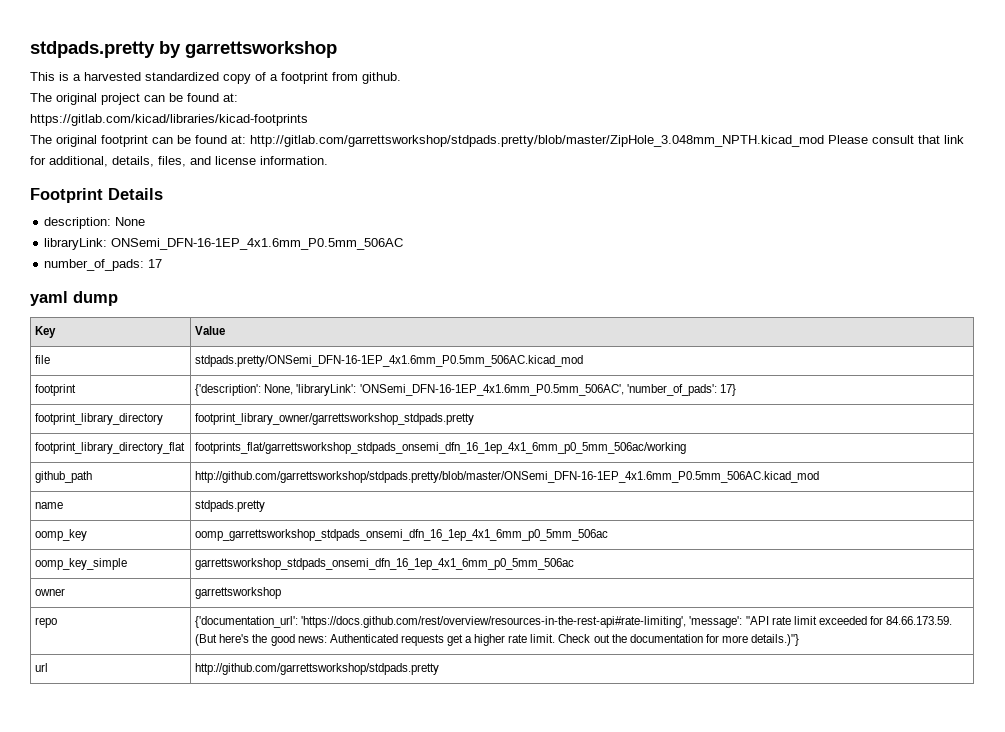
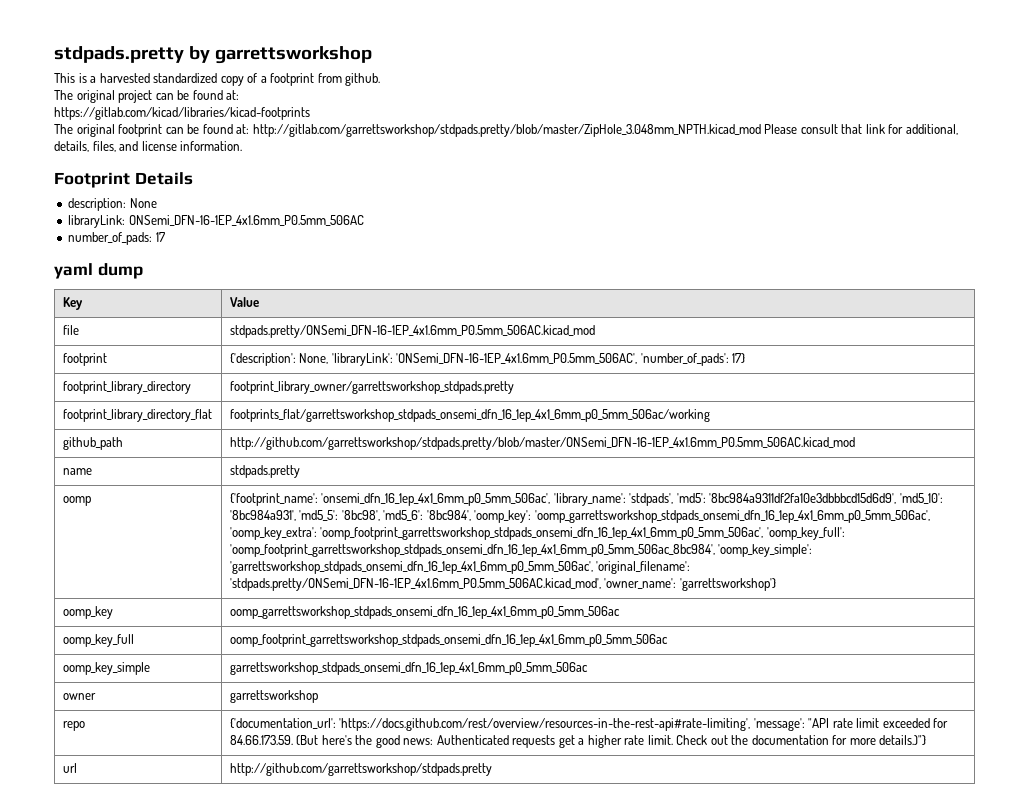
(266, 506) none -> [62,496,91,506] [229,493,943,506] [229,510,930,523] [229,527,845,540] [229,544,813,557] [229,561,691,574] [229,578,776,591] // oomp | {'footprint_name': 'onsemi_dfn_16_1ep_4x1_6mm_p0_5mm_506ac', 'library_name': 'stdpads', 'md5': '8bc984a9311df2fa10e3dbbbcd15d6d9', 'md5_10': '8bc984a931', 'md5_5': '8bc98', 'md5_6': '8bc984', 'oomp_key': 'oomp_garrettsworkshop_stdpads_onsemi_dfn_16_1ep_4x1_6mm_p0_5mm_506ac', 'oomp_key_extra': 'oomp_footprint_garrettsworkshop_stdpads_onsemi_dfn_16_1ep_4x1_6mm_p0_5mm_506ac', 'oomp_key_full': 'oomp_footprint_garrettsworkshop_stdpads_onsemi_dfn_16_1ep_4x1_6mm_p0_5mm_506ac_8bc984', 'oomp_key_simple': 'garrettsworkshop_stdpads_onsemi_dfn_16_1ep_4x1_6mm_p0_5mm_506ac', 'original_filename': 'stdpads.pretty/ONSemi_DFN-16-1EP_4x1.6mm_P0.5mm_506AC.kicad_mod', 'owner_name': 'garrettsworkshop'}
(609, 535) none -> [62,634,134,647] [229,634,668,647] // oomp_key_full | oomp_footprint_garrettsworkshop_stdpads_onsemi_dfn_16_1ep_4x1_6mm_p0_5mm_506ac

